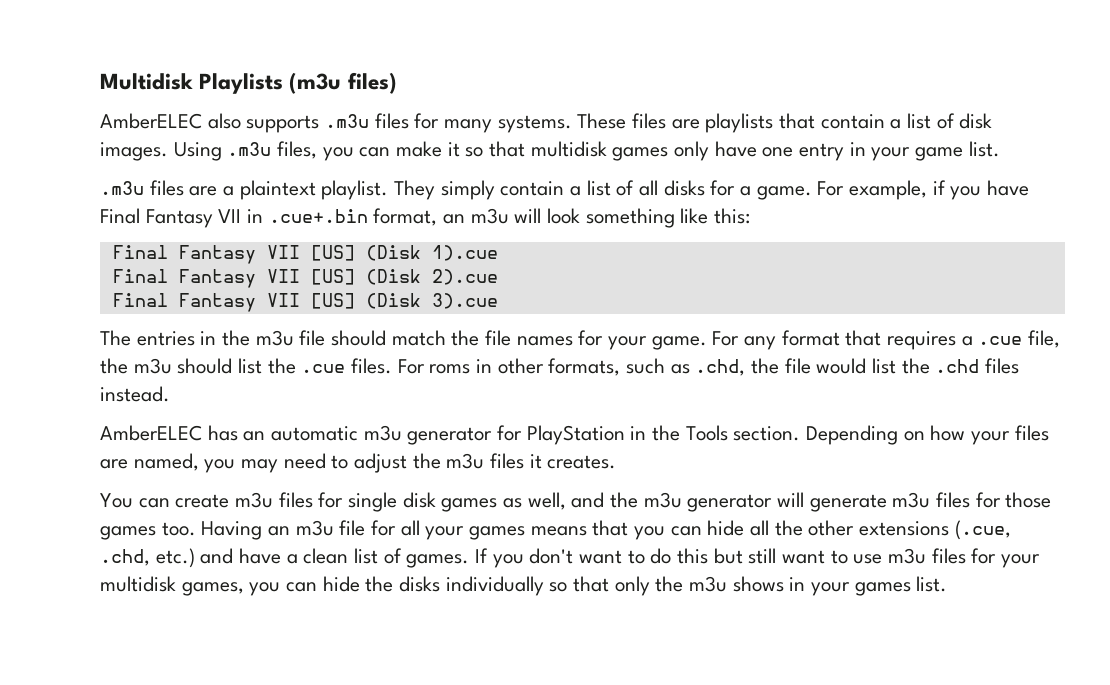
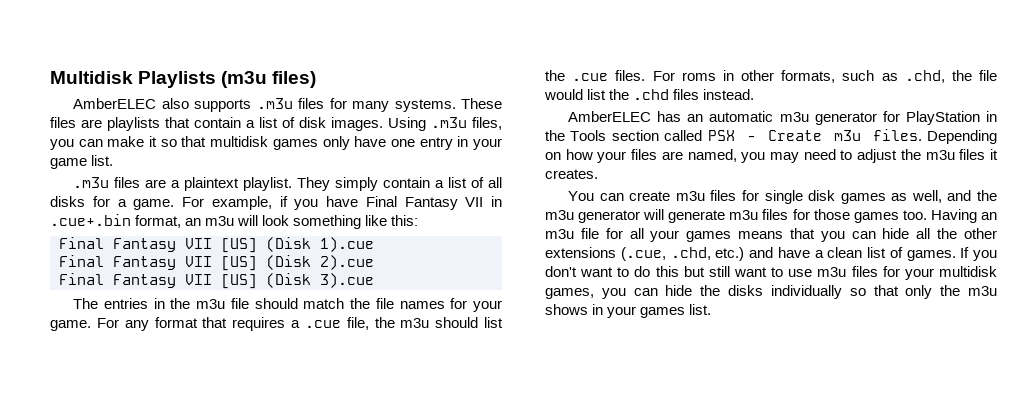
[733,426,801,441] section. -> [611,129,922,141] section called PSX - Create m3u files.

